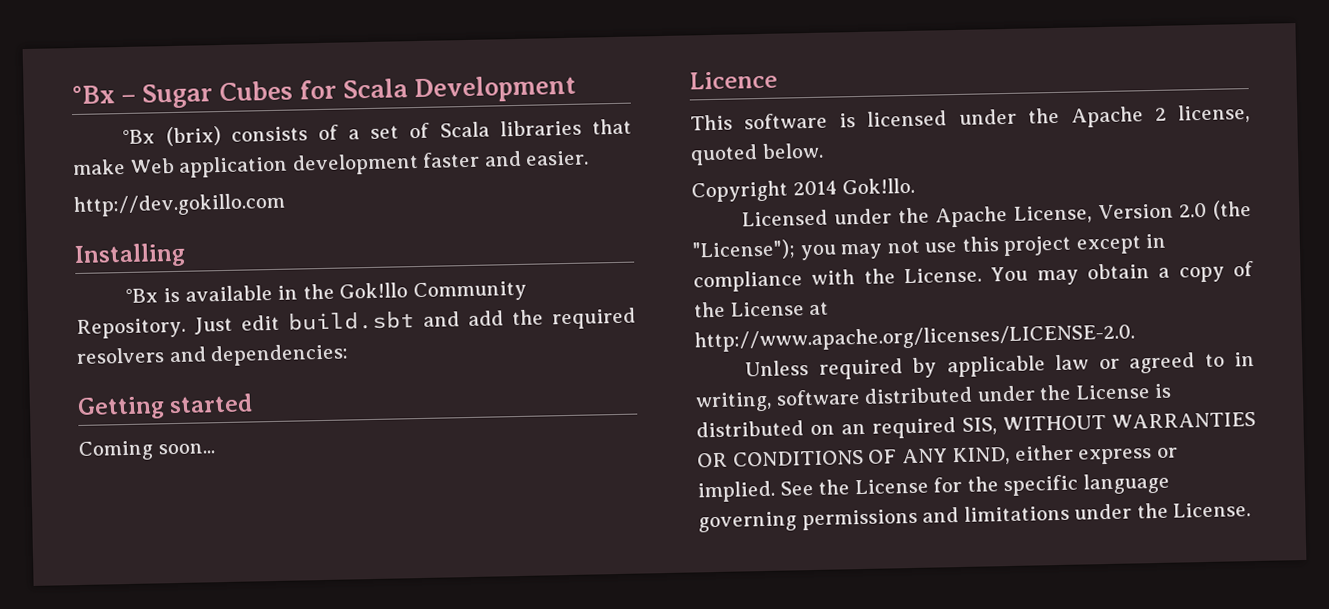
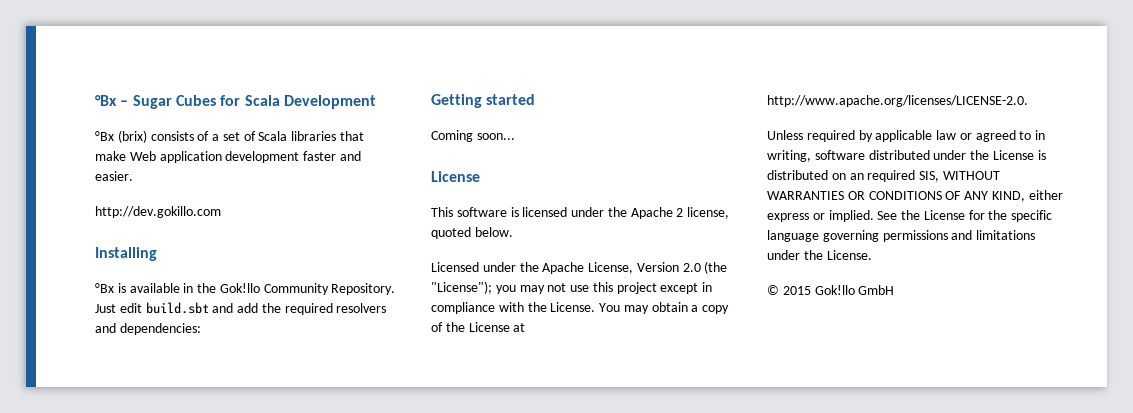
[689,70,778,90] Licence -> [431,171,480,182] License
[691,177,916,203] // Copyright 2014 Gok!llo. -> (513, 232) none
(1252, 510) none -> [767,285,895,295] // © 2015 Gok!llo GmbH

